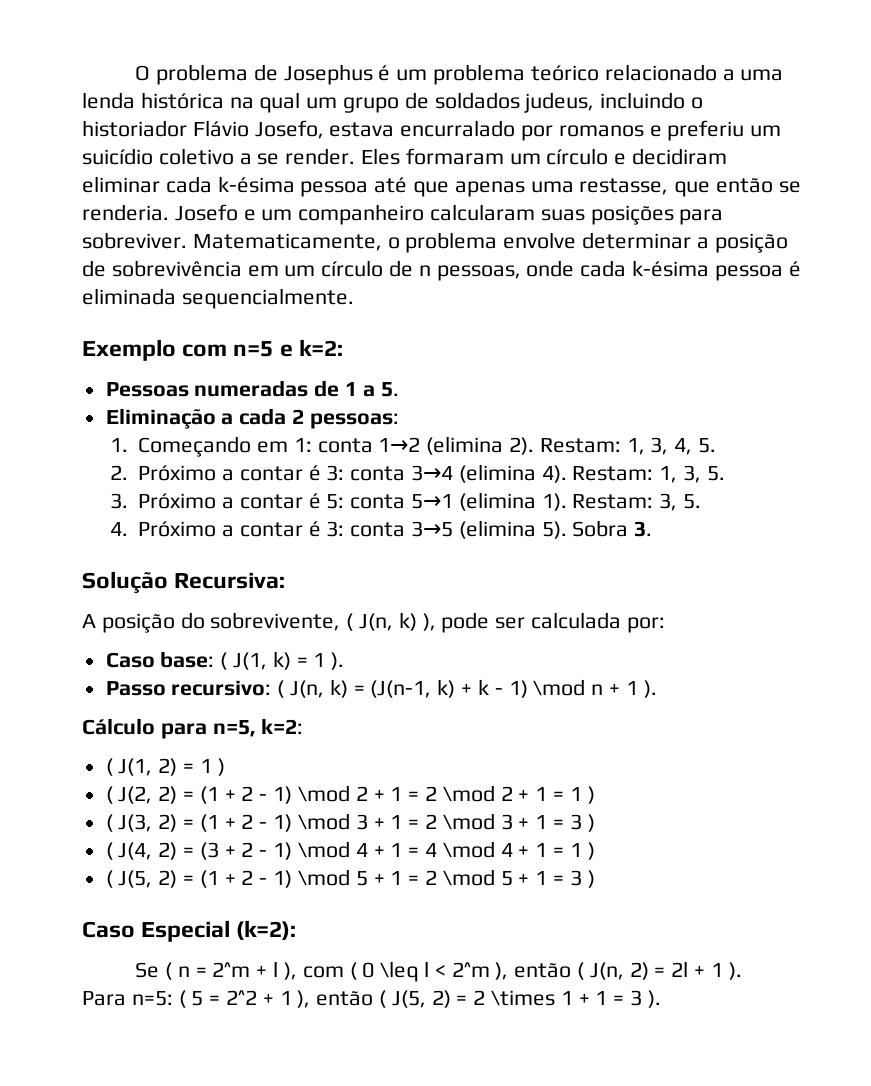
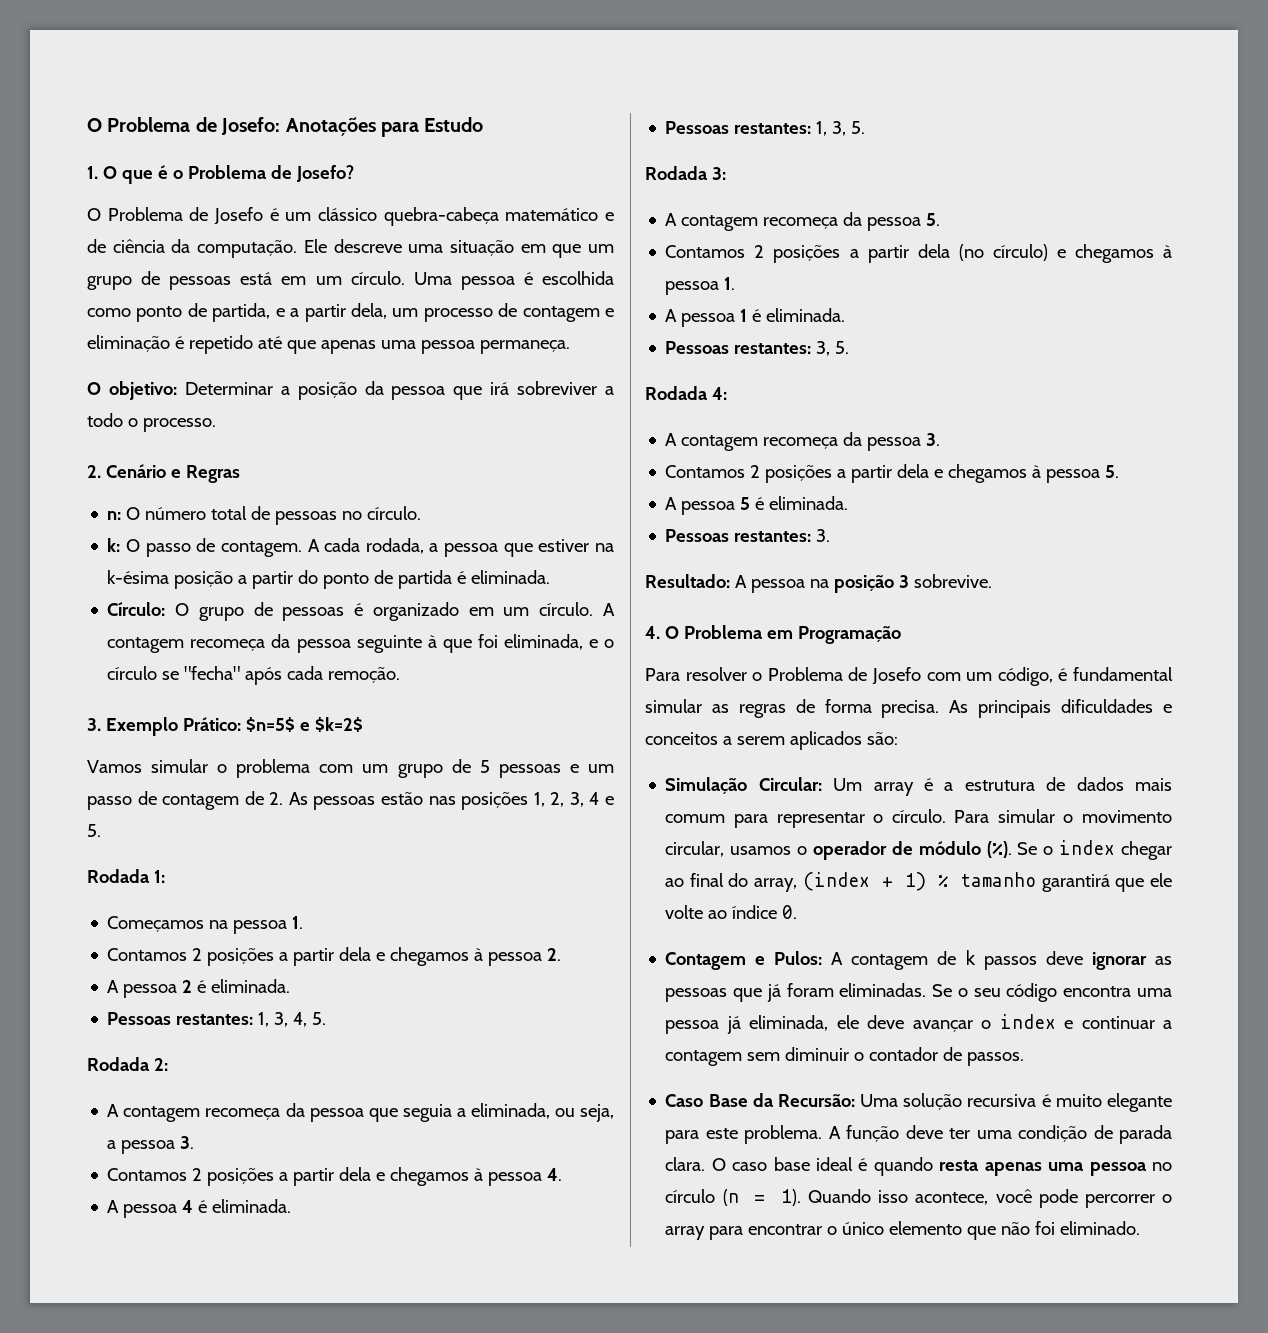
[135,64,784,85] [82,92,704,113] [82,120,782,141] [82,148,728,165] [82,176,801,197] [82,204,724,225] [82,232,788,253] [82,260,801,281] [82,288,354,309] [82,339,343,361] [105,380,399,397] [105,408,399,429] [109,436,717,457] [109,464,725,483] [109,492,702,511] [109,520,653,539] [82,571,286,594] [82,612,665,633] [105,651,345,670] [105,679,657,698] [82,718,304,739] [105,758,225,776] [105,785,595,804] [105,813,595,832] [105,841,595,860] [105,869,595,888] [82,920,297,942] [135,961,742,982] [82,990,661,1008] O problema de Josephus é um problema teórico relacionado a uma lenda histórica na qual um grupo de soldados judeus, incluindo o historiador Flávio Josefo, estava encurralado por romanos e preferiu um suicídio coletivo a se render. Eles formaram um círculo e decidiram eliminar cada k-ésima pessoa até que apenas uma restasse, que então se renderia. Josefo e um companheiro calcularam suas posições para sobreviver. Matematicamente, o problema envolve determinar a posição de sobrevivência em um círculo de n pessoas, onde cada k-ésima pessoa é eliminada sequencialmente. // Exemplo com n=5 e k=2: // Pessoas numeradas de 1 a 5. // Eliminação a cada 2 pessoas: // 1. Começando em 1: conta 1→2 (elimina 2). Restam: 1, 3, 4, 5. // 2. Próximo a contar é 3: conta 3→4 (elimina 4). Restam: 1, 3, 5. // 3. Próximo a contar é 5: conta 5→1 (elimina 1). Restam: 3, 5. // 4. Próximo a contar é 3: conta 3→5 (elimina 5). Sobra 3. // Solução Recursiva: // A posição do sobrevivente, ( J(n, k) ), pode ser calculada por: // Caso base: ( J(1, k) = 1 ). // Passo recursivo: ( J(n, k) = (J(n-1, k) + k - 1) \mod n + 1 ). // Cálculo para n=5, k=2: // ( J(1, 2) = 1 ) // ( J(2, 2) = (1 + 2 - 1) \mod 2 + 1 = 2 \mod 2 + 1 = 1 ) // ( J(3, 2) = (1 + 2 - 1) \mod 3 + 1 = 2 \mod 3 + 1 = 3 ) // ( J(4, 2) = (3 + 2 - 1) \mod 4 + 1 = 4 \mod 4 + 1 = 1 ) // ( J(5, 2) = (1 + 2 - 1) \mod 5 + 1 = 2 \mod 5 + 1 = 3 ) // Caso Especial (k=2): // Se ( n = 2^m + l ), com ( 0 \leq l < 2^m ), então ( J(n, 2) = 2l + 1 ). // Para n=5: ( 5 = 2^2 + 1 ), então ( J(5, 2) = 2 \times 1 + 1 = 3 ). -> [87,117,484,137] [87,165,354,184] [87,207,614,226] [87,239,614,258] [87,271,614,290] [87,303,614,322] [87,335,570,354] [87,381,614,400] [87,413,216,432] [87,464,240,483] [107,506,422,525] [107,538,614,557] [107,570,551,589] [107,602,615,621] [107,634,614,653] [107,666,401,685] [87,717,363,736] [87,759,615,778] [87,791,614,810] [87,824,101,837] [87,869,165,883] [107,916,304,934] [107,947,562,966] [107,979,291,998] [107,1012,327,1027] [87,1057,168,1071] [107,1103,614,1122] [107,1136,195,1154] [107,1167,563,1186] [107,1199,292,1218] [665,121,866,136] [645,166,726,180] [665,212,941,231] [665,244,1172,263] [665,277,736,295] [665,308,846,327] [665,341,850,356] [645,386,727,400] [665,432,941,451] [665,464,1120,483] [665,496,849,515] [665,529,831,542] [645,574,992,593] [645,625,901,644] [645,667,1173,686] [645,699,1172,718] [645,731,898,750] [665,777,1172,796] [665,809,1172,828] [665,840,1172,860] [665,872,1172,892] [665,905,798,919] [665,950,1172,970] [665,983,1172,1002] [665,1014,1172,1034] [665,1047,1025,1066] [665,1093,1172,1112] [665,1125,1172,1144] [665,1157,1172,1176] [665,1189,1172,1208] [665,1221,1141,1240] O Problema de Josefo: Anotações para Estudo // 1. O que é o Problema de Josefo? // O Problema de Josefo é um clássico quebra-cabeça matemático e de ciência da computação. Ele descreve uma situação em que um grupo de pessoas está em um círculo. Uma pessoa é escolhida como ponto de partida, e a partir dela, um processo de contagem e eliminação é repetido até que apenas uma pessoa permaneça. // O objetivo: Determinar a posição da pessoa que irá sobreviver a todo o processo. // 2. Cenário e Regras // n: O número total de pessoas no círculo. // k: O passo de contagem. A cada rodada, a pessoa que estiver na k-ésima posição a partir do ponto de partida é eliminada. // Círculo: O grupo de pessoas é organizado em um círculo. A contagem recomeça da pessoa seguinte à que foi eliminada, e o círculo se "fecha" após cada remoção. // 3. Exemplo Prático: $n=5$ e $k=2$ // Vamos simular o problema com um grupo de 5 pessoas e um passo de contagem de 2. As pessoas estão nas posições 1, 2, 3, 4 e 5. // Rodada 1: // Começamos na pessoa 1. // Contamos 2 posições a partir dela e chegamos à pessoa 2. // A pessoa 2 é eliminada. // Pessoas restantes: 1, 3, 4, 5. // Rodada 2: // A contagem recomeça da pessoa que seguia a eliminada, ou seja, a pessoa 3. // Contamos 2 posições a partir dela e chegamos à pessoa 4. // A pessoa 4 é eliminada. // Pessoas restantes: 1, 3, 5. // Rodada 3: // A contagem recomeça da pessoa 5. // Contamos 2 posições a partir dela (no círculo) e chegamos à pessoa 1. // A pessoa 1 é eliminada. // Pessoas restantes: 3, 5. // Rodada 4: // A contagem recomeça da pessoa 3. // Contamos 2 posições a partir dela e chegamos à pessoa 5. // A pessoa 5 é eliminada. // Pessoas restantes: 3. // Resultado: A pessoa na posição 3 sobrevive. // 4. O Problema em Programação // Para resolver o Problema de Josefo com um código, é fundamental simular as regras de forma precisa. As principais dificuldades e conceitos a serem aplicados são: // Simulação Circular: Um array é a estrutura de dados mais comum para representar o círculo. Para simular o movimento circular, usamos o operador de módulo (%). Se o index chegar ao final do array, (index + 1) % tamanho garantirá que ele volte ao índice 0. // Contagem e Pulos: A contagem de k passos deve ignorar as pessoas que já foram eliminadas. Se o seu código encontra uma pessoa já eliminada, ele deve avançar o index e continuar a contagem sem diminuir o contador de passos. // Caso Base da Recursão: Uma solução recursiva é muito elegante para este problema. A função deve ter uma condição de parada clara. O caso base ideal é quando resta apenas uma pessoa no círculo (n = 1). Quando isso acontece, você pode percorrer o array para encontrar o único elemento que não foi eliminado.

